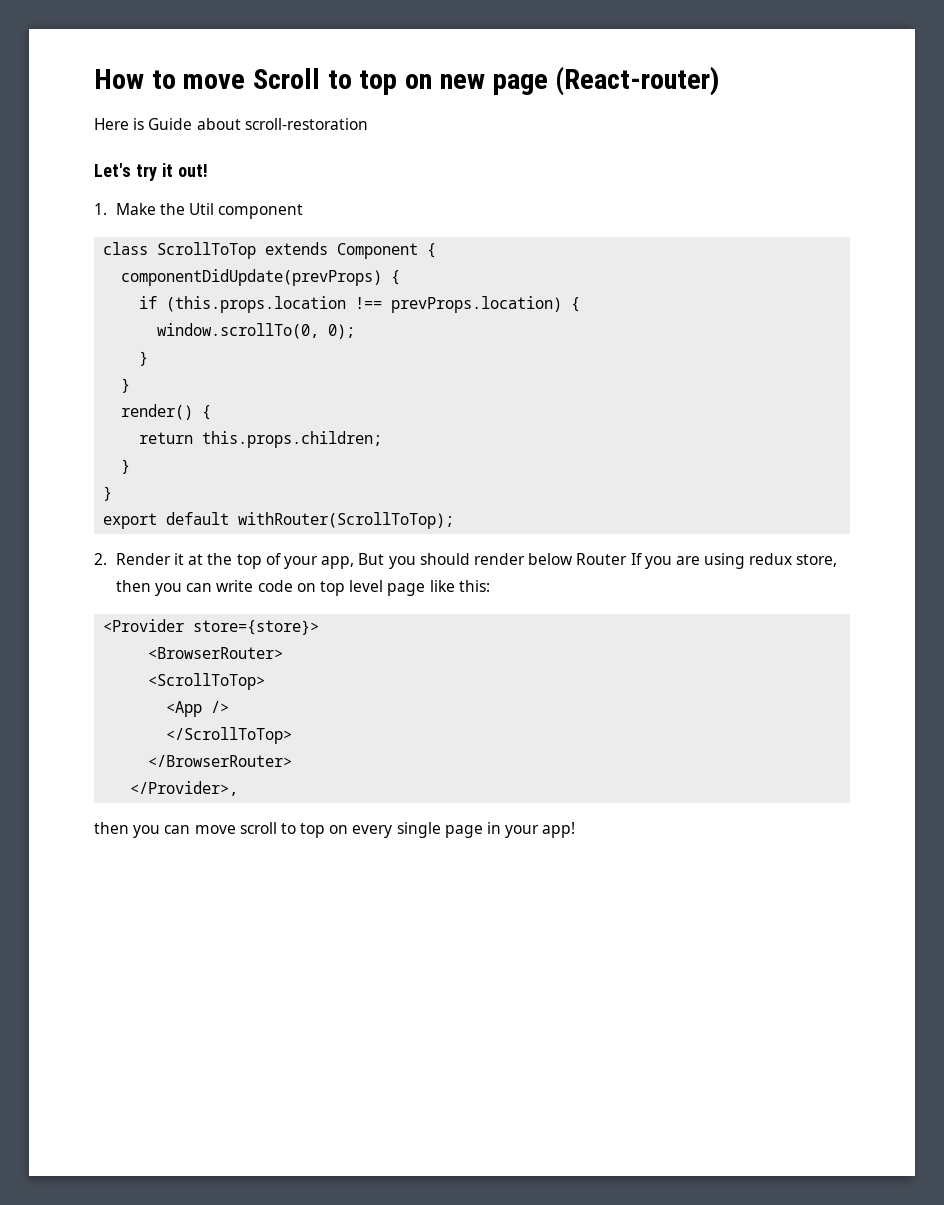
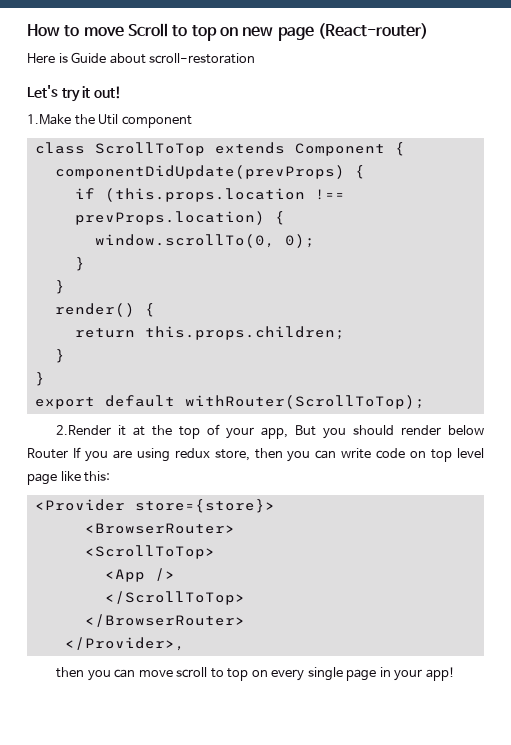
[94,203,156,215] 1. Make -> [27,114,71,125] 1.Make
[94,553,171,565] 2. Render -> [56,425,112,435] 2.Render

